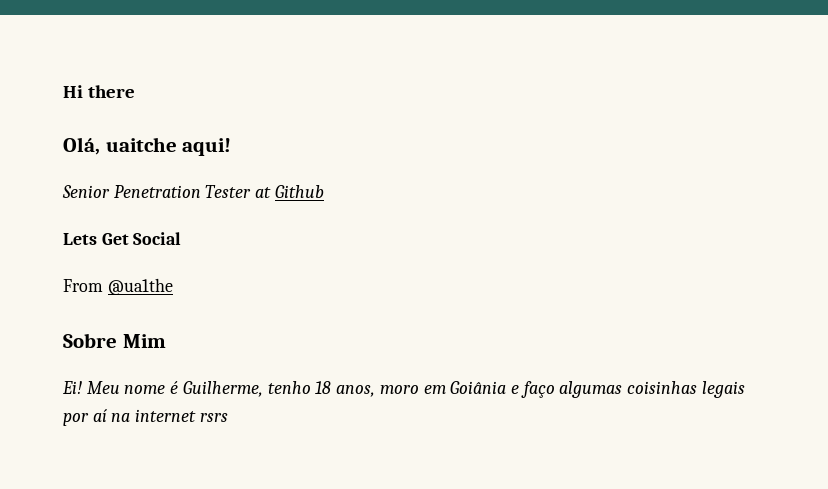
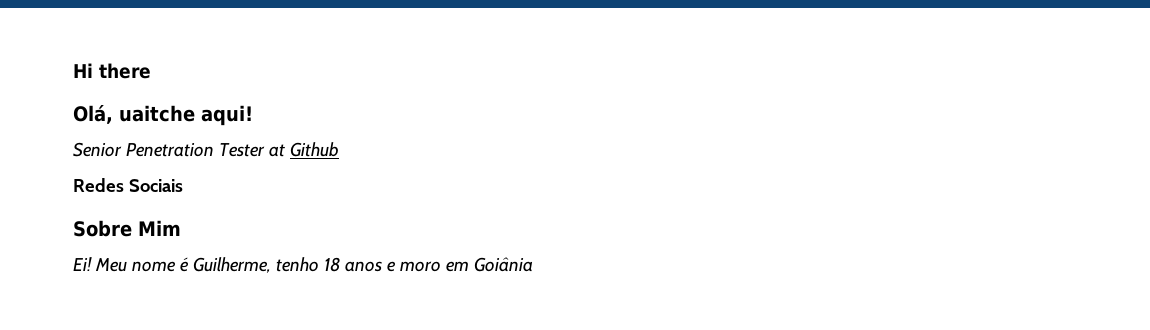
[63,232,182,245] [63,278,173,295] Lets Get Social // From @ua1the -> [73,178,183,192] Redes Sociais
[336,385,376,397] anos, -> [344,261,396,272] anos e
[510,381,745,398] [63,409,228,426] e faço algumas coisinhas legais por aí na internet rsrs -> (533, 264) none

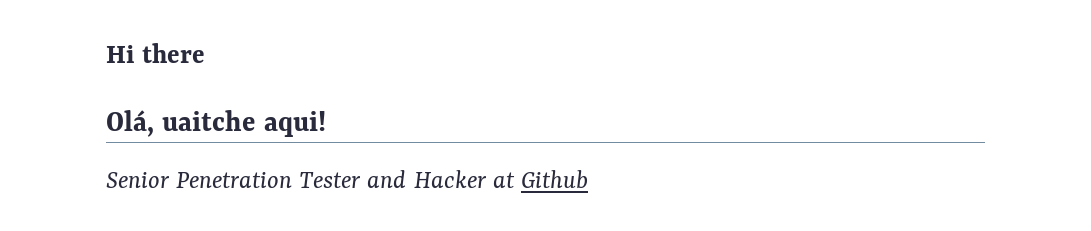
(265, 150) none -> [367,170,487,188] and Hacker
[73,178,183,192] [73,220,181,237] [73,257,533,274] // Redes Sociais // Sobre Mim // Ei! Meu nome é Guilherme, tenho 18 anos e moro em Goiânia -> (588, 179) none

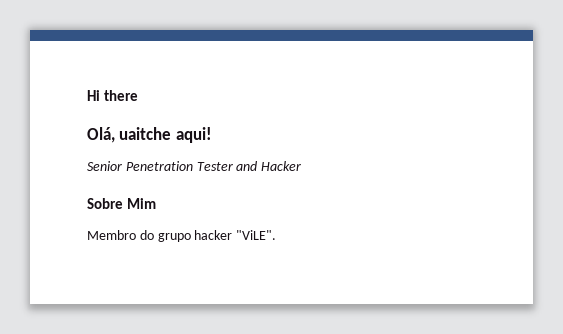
[492,170,588,189] at Github -> [87,198,157,209] [87,230,277,242] // Sobre Mim // Membro do grupo hacker "ViLE".

